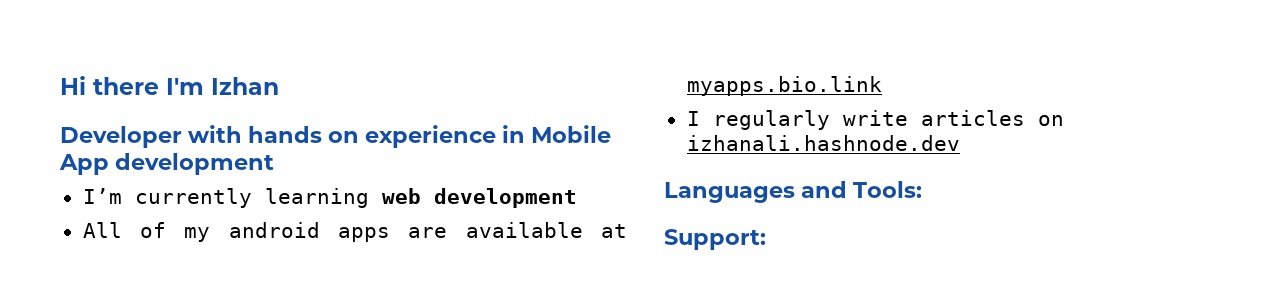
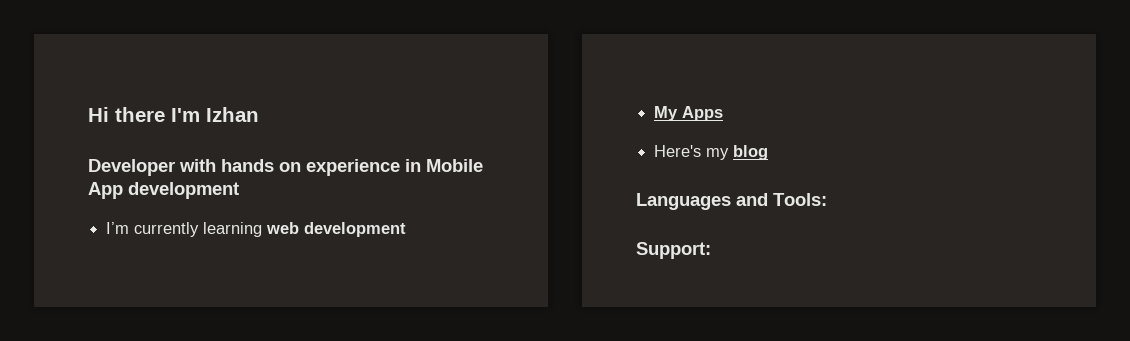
[82,222,628,242] [686,76,882,96] [686,110,1064,130] [686,135,960,151] All of my android apps are available at myapps.bio.link // I regularly write articles on izhanali.hashnode.dev -> [654,106,724,121] [654,145,769,160] My Apps // Here's my blog

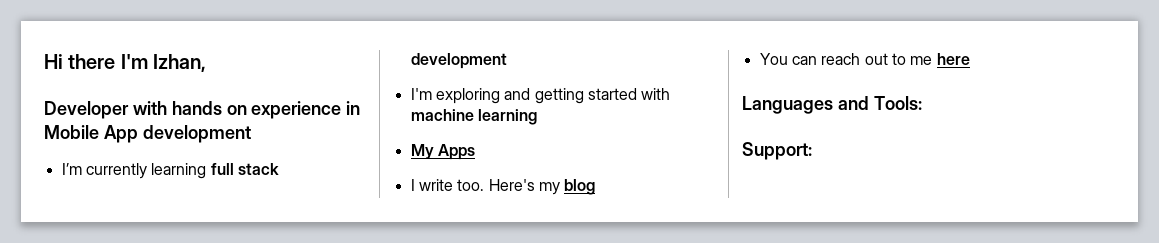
[206,107,259,122] Izhan -> [153,54,207,72] Izhan,
[266,222,407,237] web development -> [210,163,279,175] [410,53,507,69] [410,88,671,104] [410,109,537,125] full stack development // I'm exploring and getting started with machine learning
(724, 113) none -> [410,179,485,191] I write too.
(769, 152) none -> [759,53,970,65] // You can reach out to me here

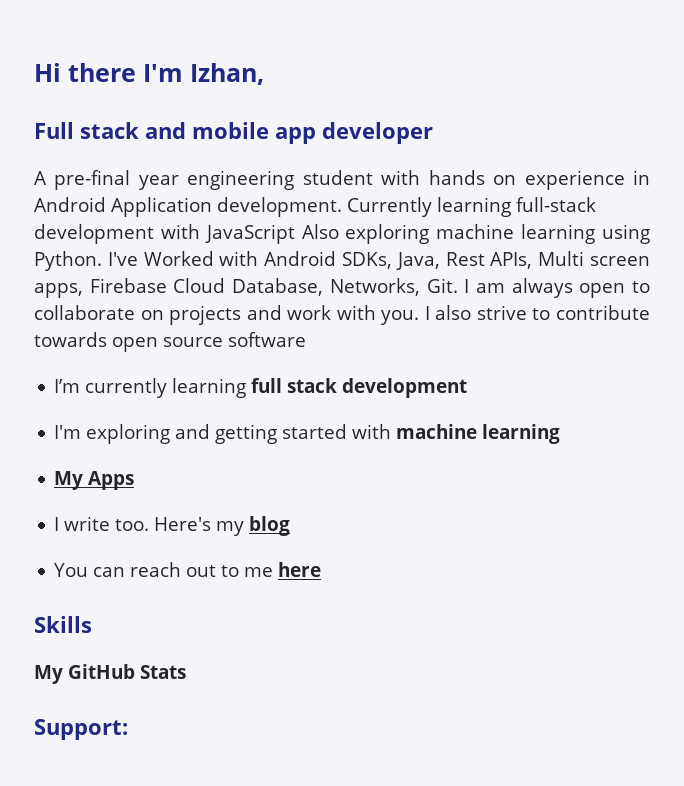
[44,101,129,119] Developer -> [34,122,433,144] [34,170,373,190] Full stack and mobile app developer // A pre-final year engineering student
[44,125,251,143] Mobile App development -> [34,197,596,217] [34,224,650,244] [34,251,650,271] [34,278,650,298] [34,305,650,325] [34,332,306,352] Android Application development. Currently learning full-stack development with JavaScript Also exploring machine learning using Python. I've Worked with Android SDKs, Java, Rest APIs, Multi screen apps, Firebase Cloud Database, Networks, Git. I am always open to collaborate on projects and work with you. I also strive to contribute towards open source software
[742,96,922,114] Languages and Tools: -> [34,616,92,633] [34,664,186,684] Skills // My GitHub Stats

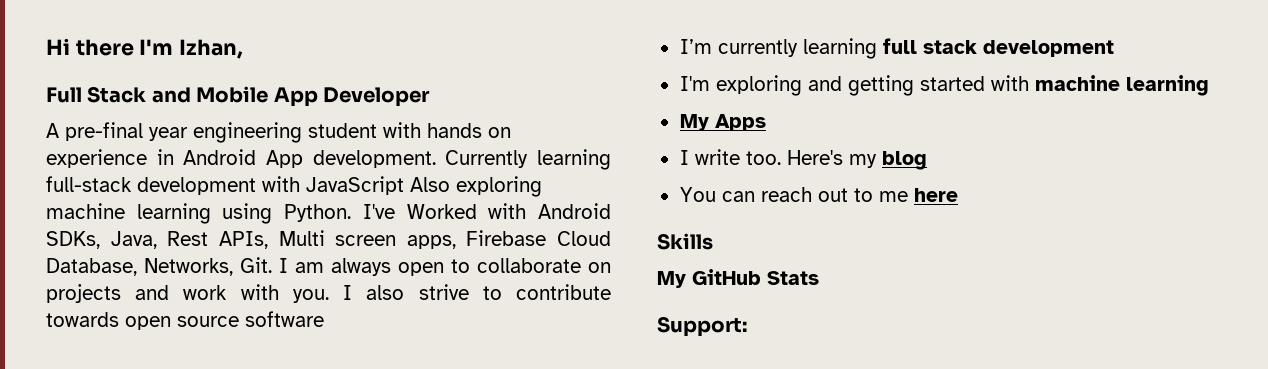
[80,122,433,144] stack and mobile app developer -> [87,86,430,107] Stack and Mobile App Developer
[111,197,212,217] Application -> [266,150,303,168] App

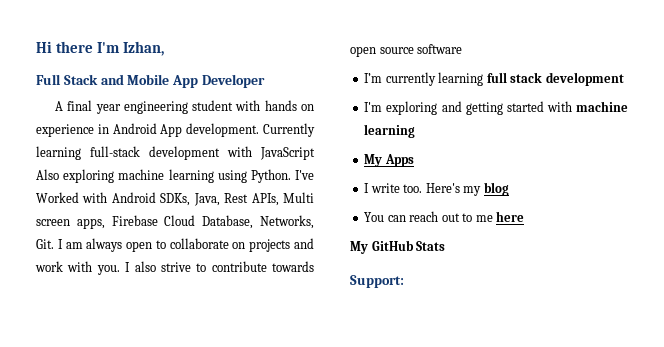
[65,122,143,141] pre-final -> [67,100,93,111] final
[657,233,713,250] // Skills -> (525, 216) none

